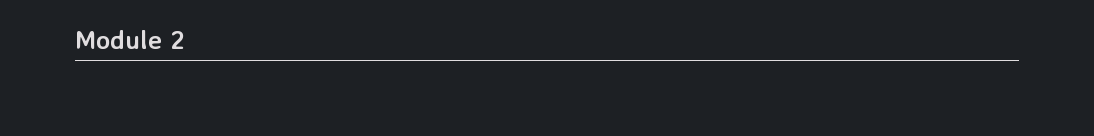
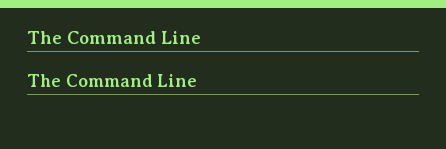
[75,30,185,49] Module 2 -> [27,31,201,44] [27,74,198,87] The Command Line // The Command Line

